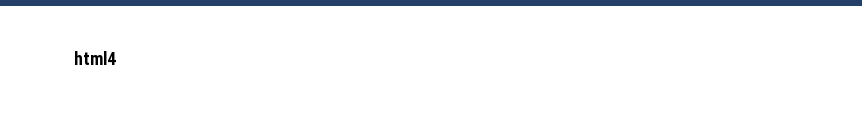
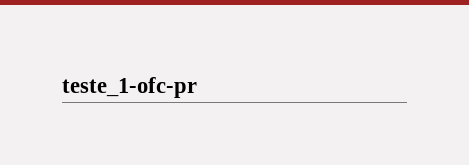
[74,51,116,65] html4 -> [62,77,197,98] teste_1-ofc-pr

